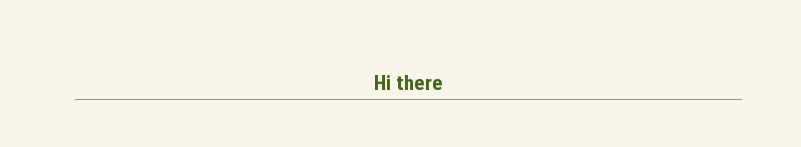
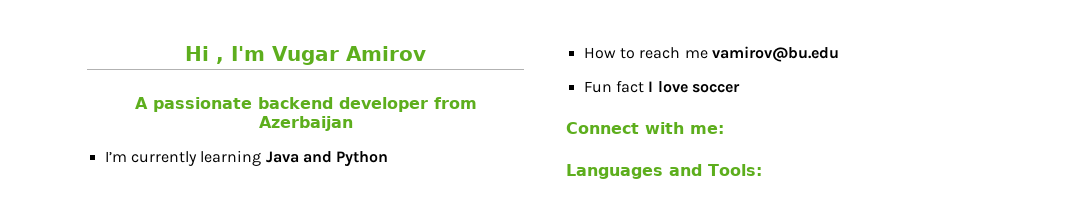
[396,75,444,90] there -> [216,46,426,65] [134,97,477,112] [258,116,353,131] [104,150,389,167] [583,46,839,62] [583,80,740,93] [566,122,724,134] [566,164,762,179] , I'm Vugar Amirov // A passionate backend developer from Azerbaijan // I’m currently learning Java and Python // How to reach me vamirov@bu.edu // Fun fact I love soccer // Connect with me: // Languages and Tools:

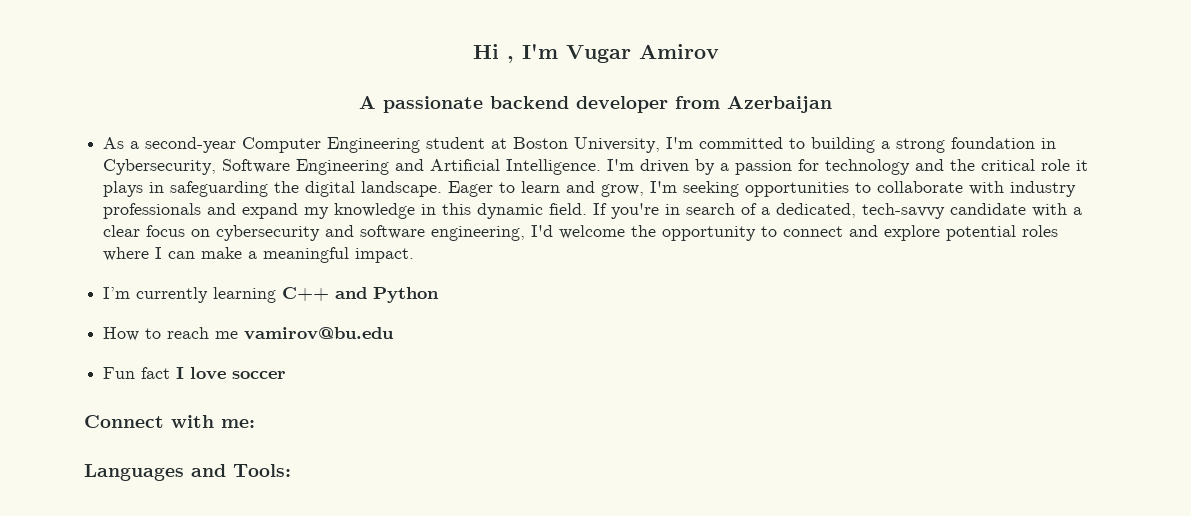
(353, 123) none -> [103,137,1057,153] [103,159,1089,175] [103,181,1077,197] [103,203,1083,219] [103,225,1059,241] [103,247,415,263] // As a second-year Computer Engineering student at Boston University, I'm committed to building a strong foundation in Cybersecurity, Software Engineering and Artificial Intelligence. I'm driven by a passion for technology and the critical role it plays in safeguarding the digital landscape. Eager to learn and grow, I'm seeking opportunities to collaborate with industry professionals and expand my knowledge in this dynamic field. If you're in search of a dedicated, tech-savvy candidate with a clear focus on cybersecurity and software engineering, I'd welcome the opportunity to connect and explore potential roles where I can make a meaningful impact.
[265,151,299,163] Java -> [282,287,330,301] C++

